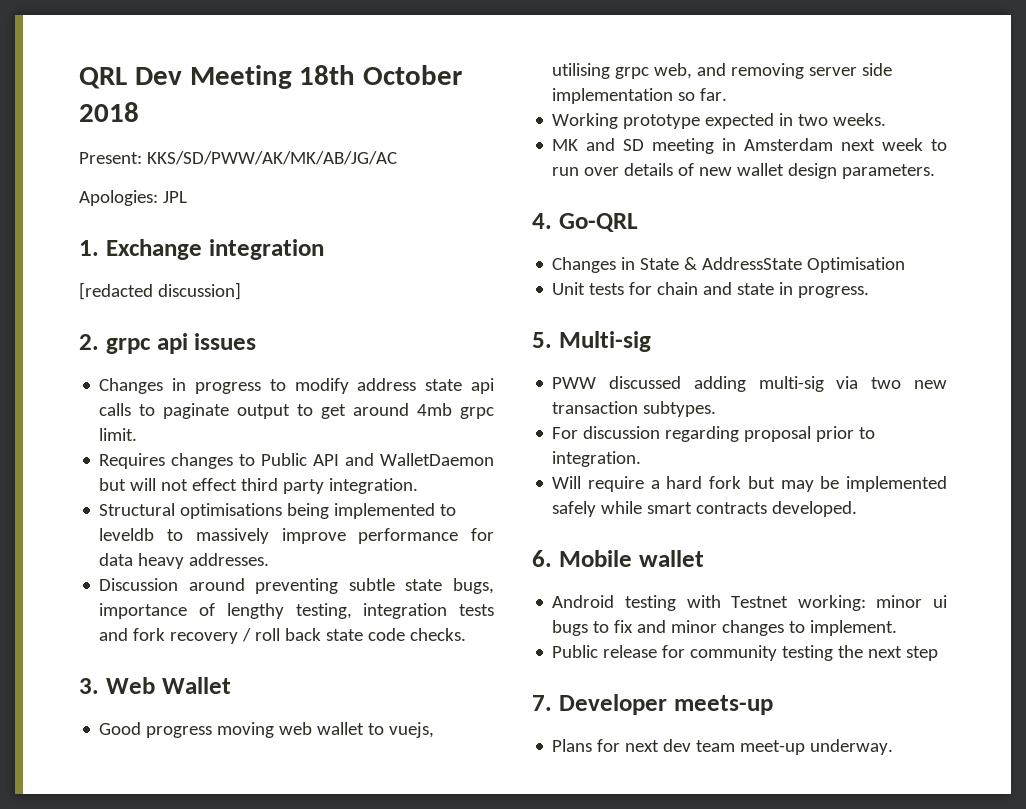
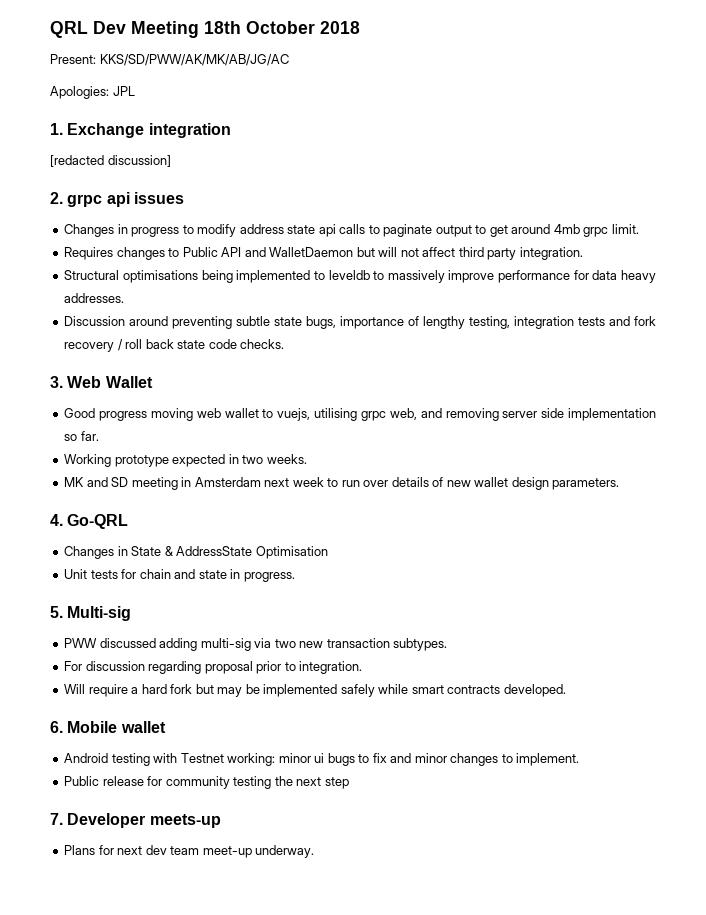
[192,478,238,491] effect -> [422,247,456,257] affect

